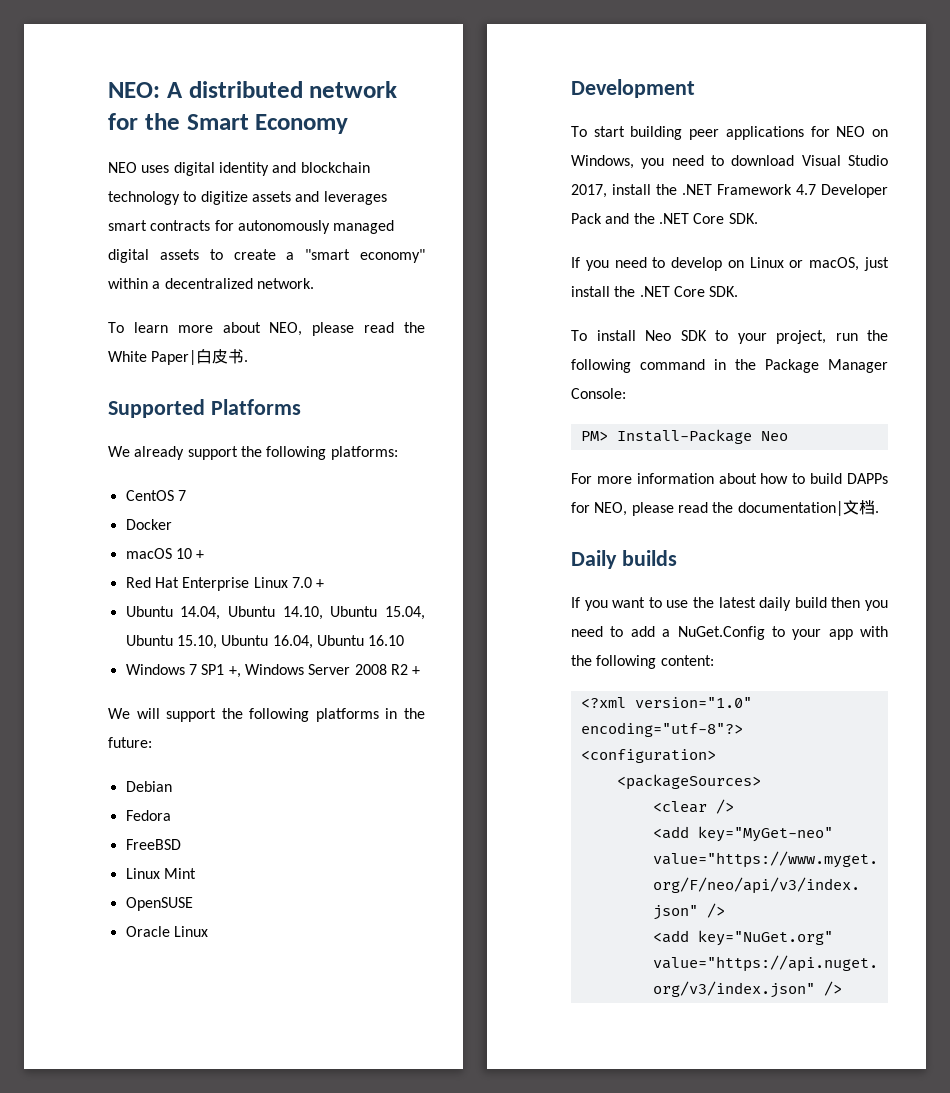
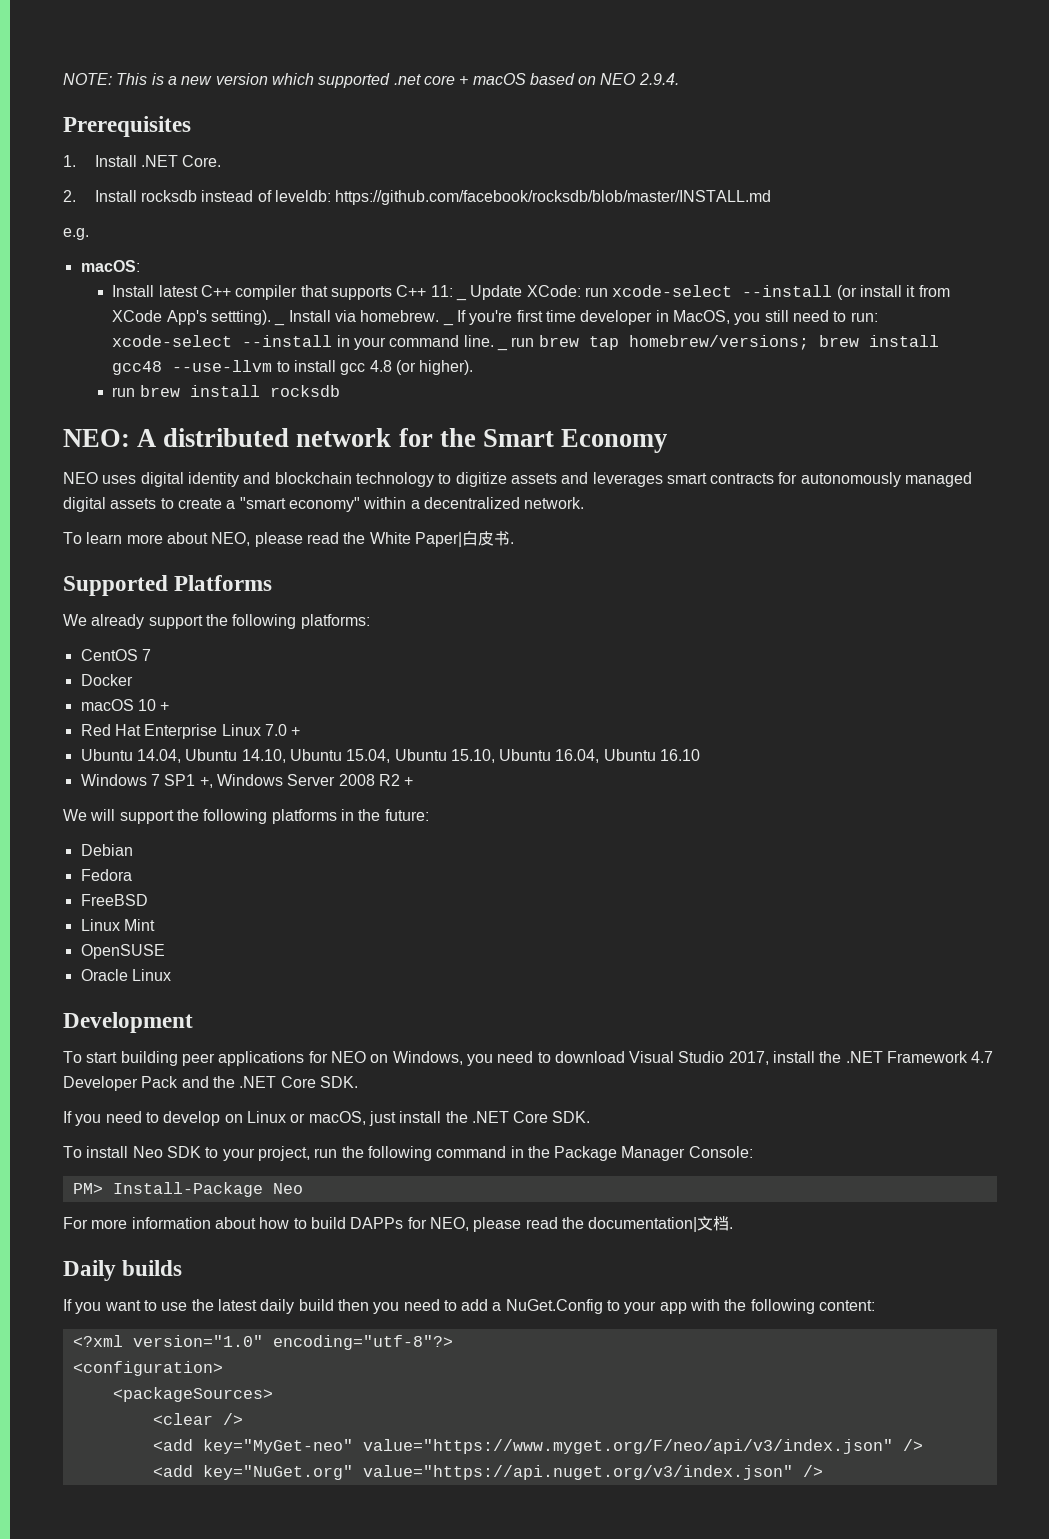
(108, 90) none -> [63,73,679,88] [63,116,191,137] [63,155,222,167] [63,190,772,205] [63,228,89,240] [80,260,140,272] [112,285,453,300] [456,285,950,301] [112,310,286,326] [288,310,440,322] [442,322,454,326] [457,310,878,325] [112,335,494,350] [497,347,509,351] [511,335,939,350] [112,360,474,375] [112,385,340,397] NOTE: This is a new version which supported .net core + macOS based on NEO 2.9.4. // Prerequisites // 1. Install .NET Core. // 2. Install rocksdb instead of leveldb: https://github.com/facebook/rocksdb/blob/master/INSTALL.md // e.g. // macOS: // Install latest C++ compiler that supports C++ 11: _ Update XCode: run xcode-select --install (or install it from XCode App's settting). _ Install via homebrew. _ If you're first time developer in MacOS, you still need to run: xcode-select --install in your command line. _ run brew tap homebrew/versions; brew install gcc48 --use-llvm to install gcc 4.8 (or higher). // run brew install rocksdb //

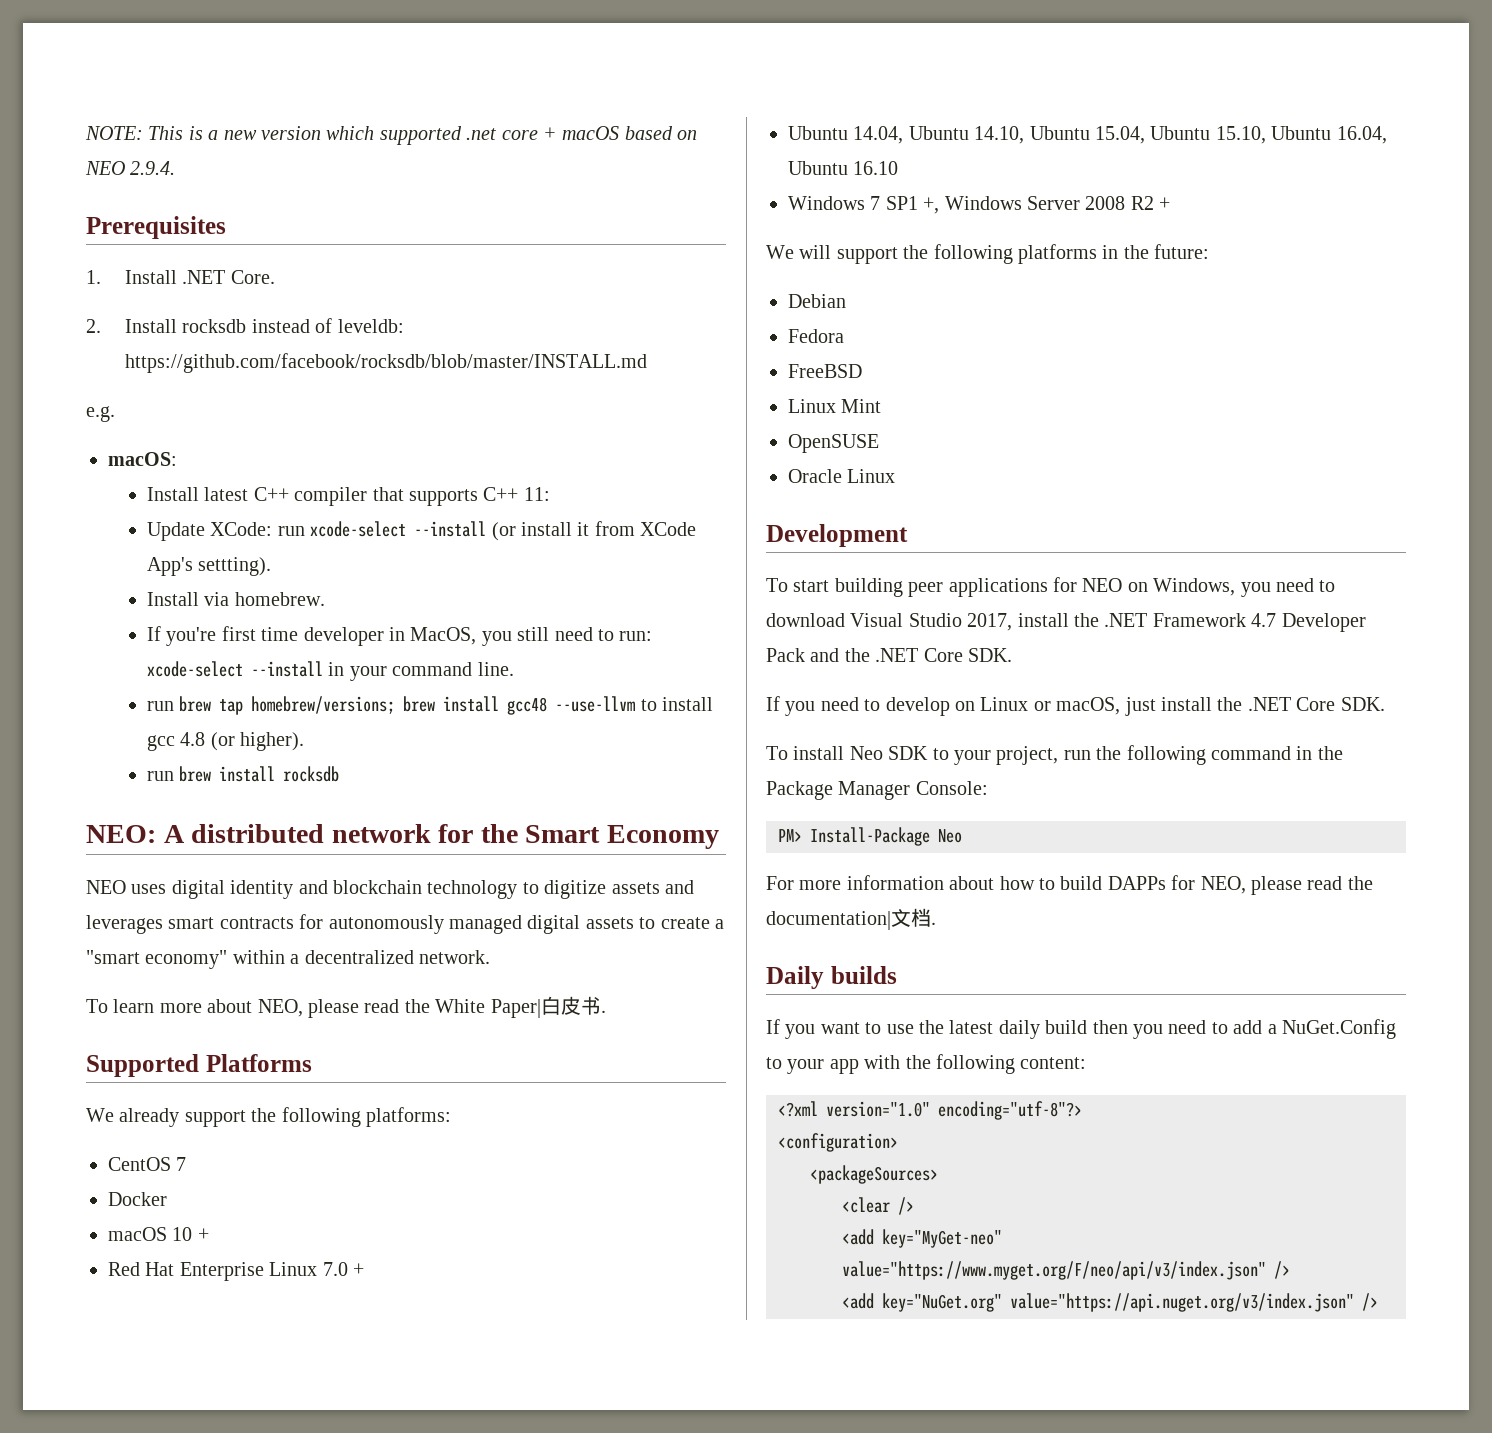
[456,297,468,301] _ -> (550, 494) //
[274,322,286,326] _ -> (272, 566) //
[442,322,454,326] _ -> (325, 599) //
[497,347,509,351] _ -> (514, 669) //

